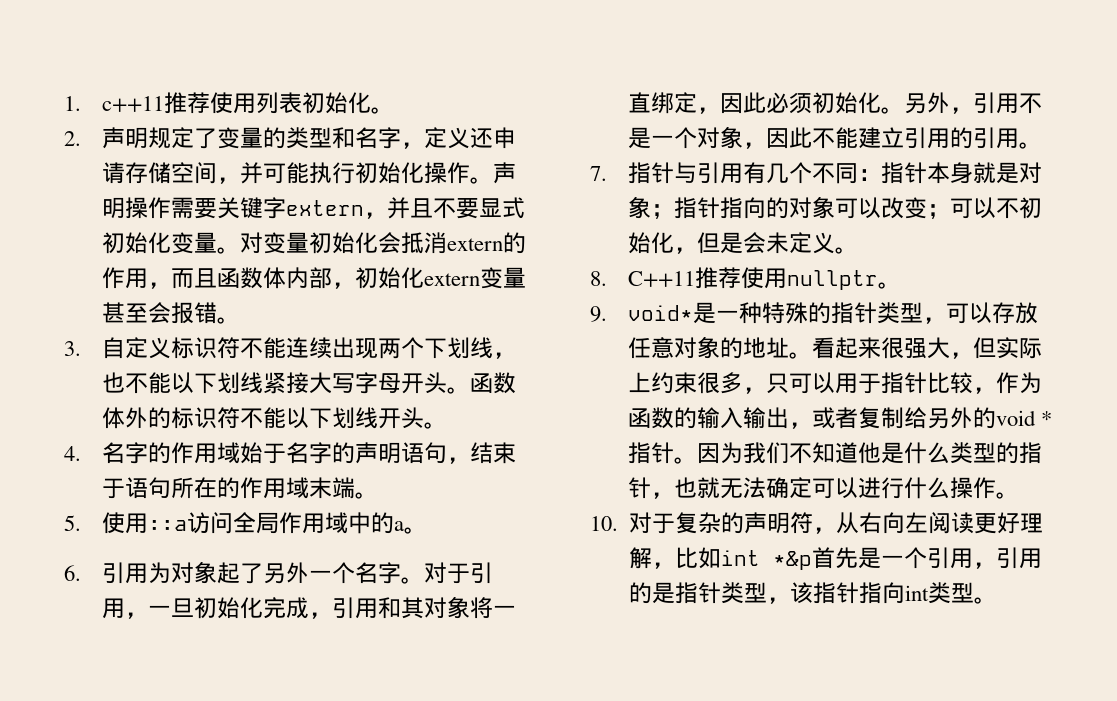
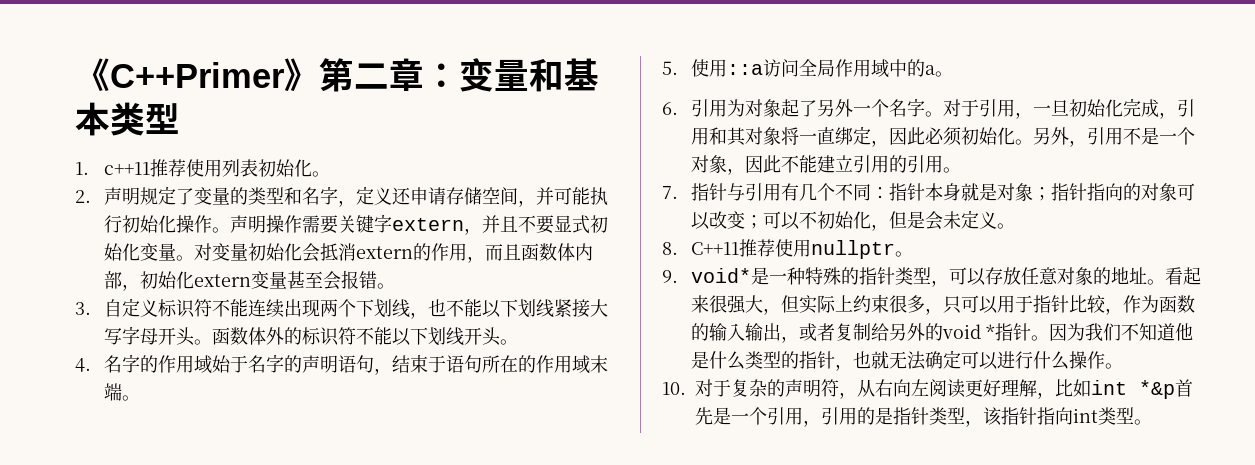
(64, 103) none -> [75,58,599,92] [75,102,180,136] 《C++Primer》第二章：变量和基本类型 //

